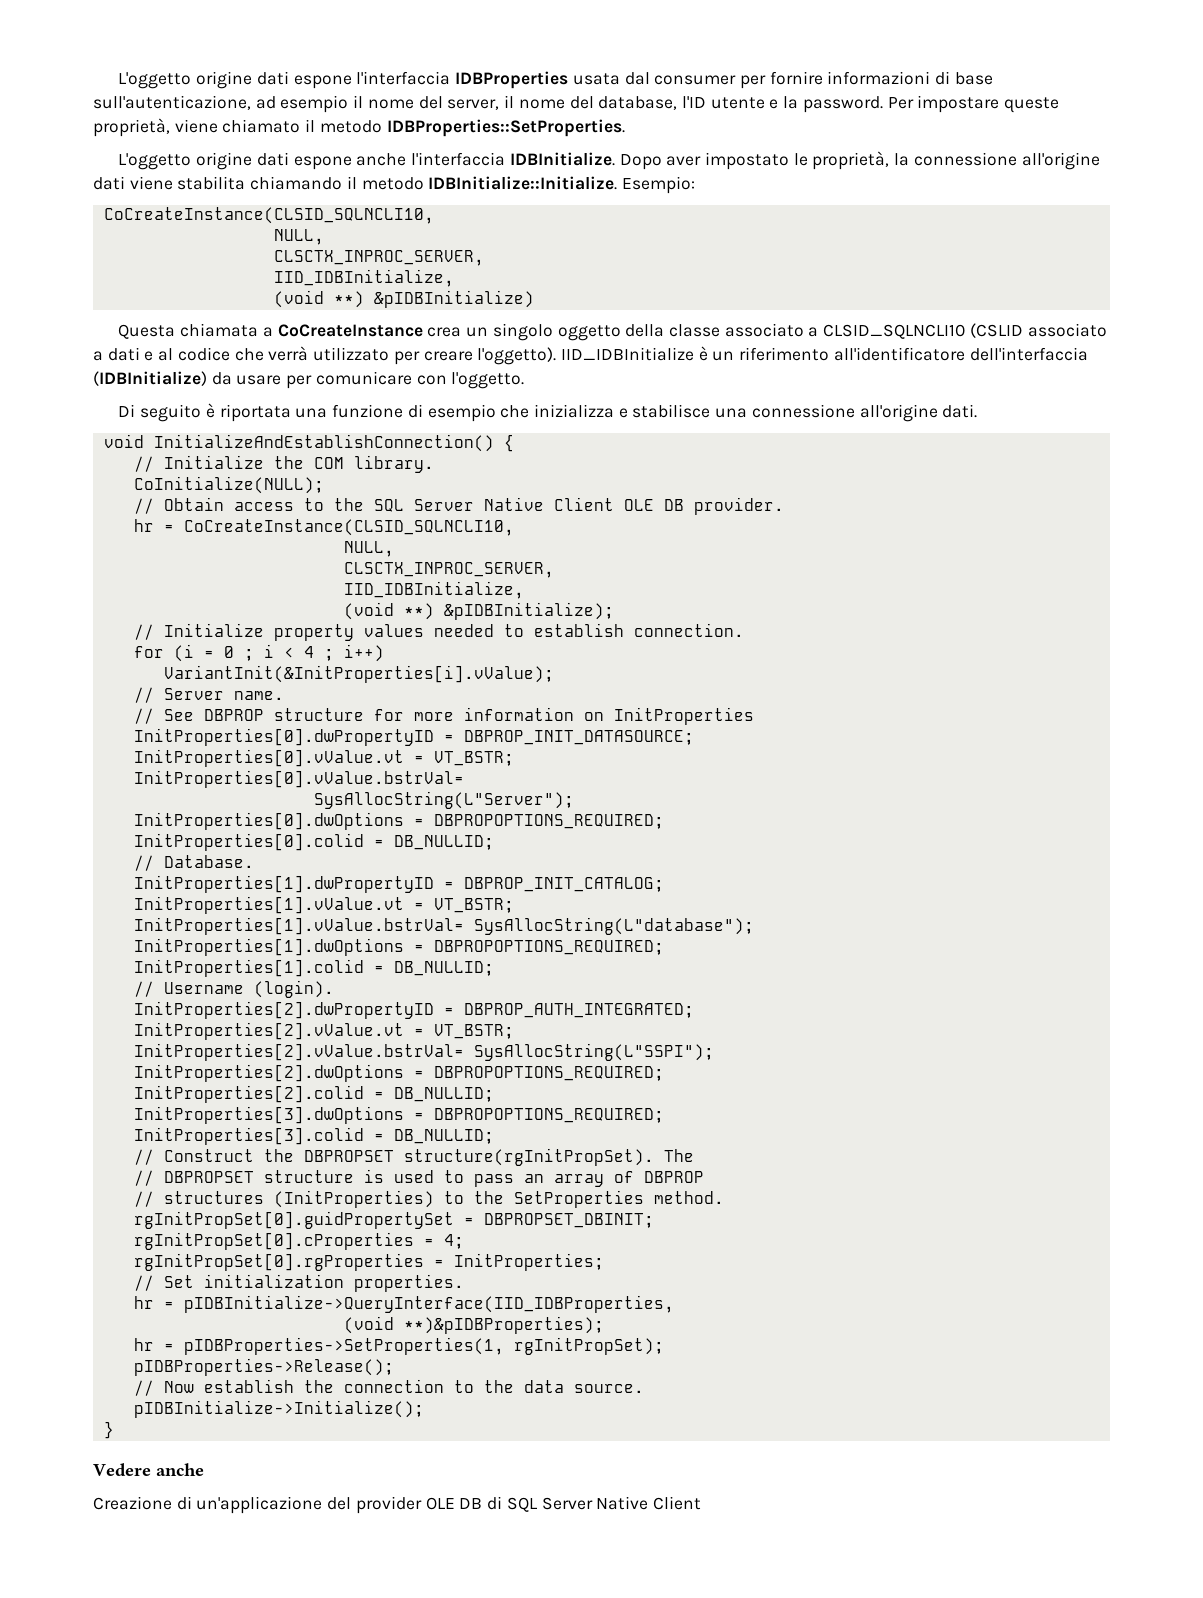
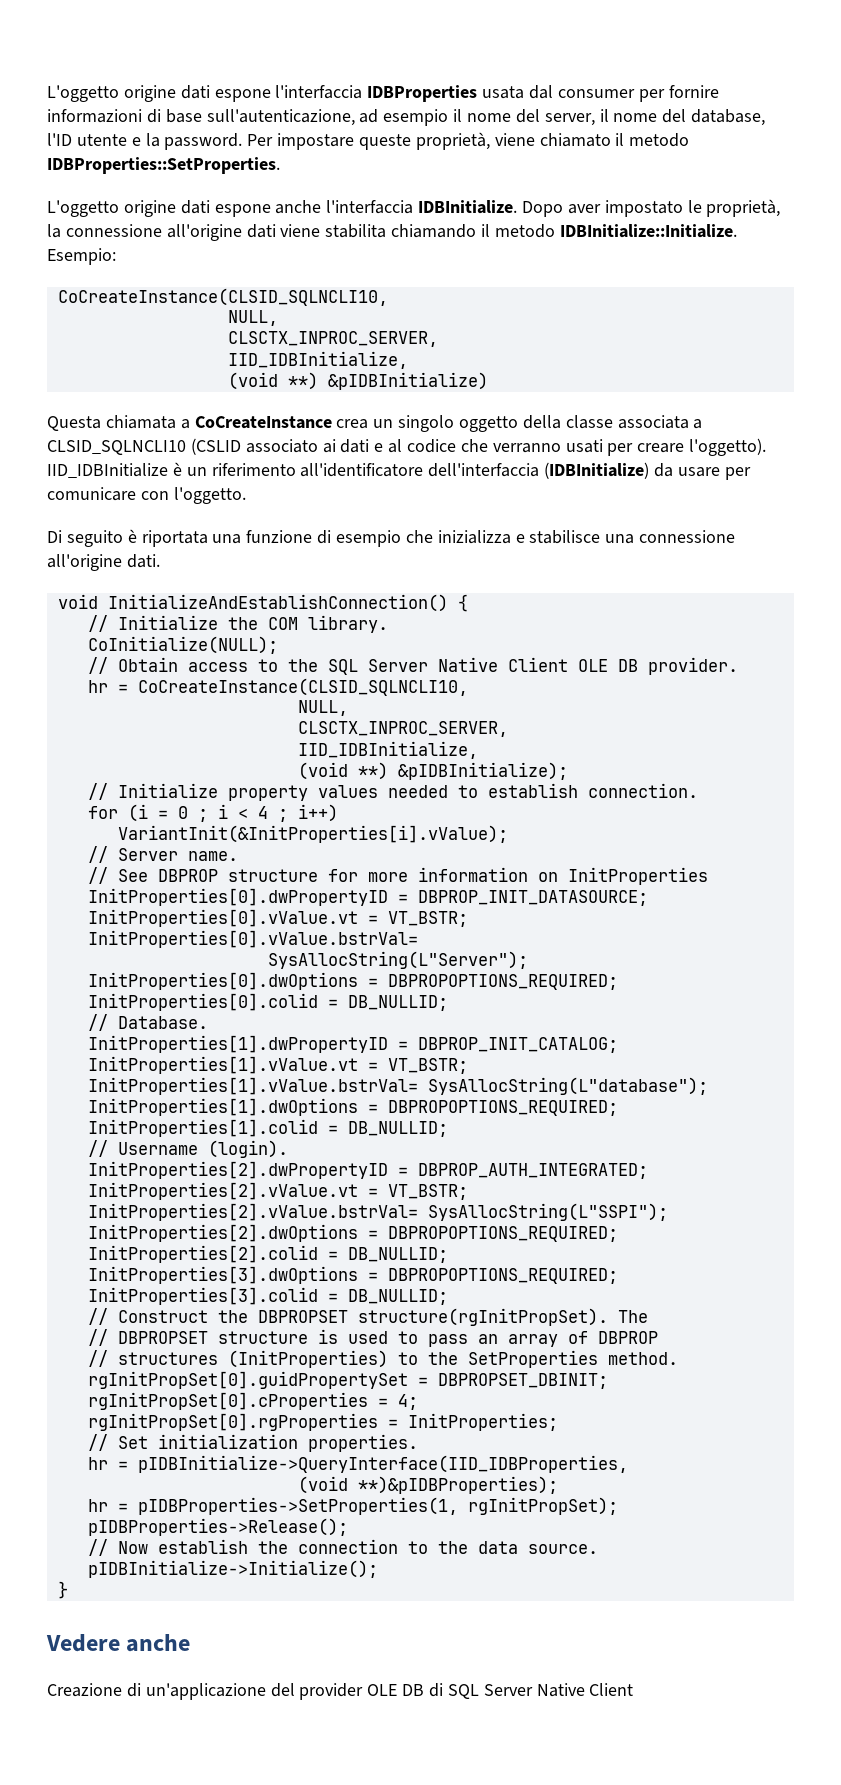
[724,323,804,337] associato -> [617,415,689,429] associata
[93,351,103,361] a -> [322,439,336,453] ai
[268,346,390,361] verrà utilizzato -> [492,439,603,453] verranno usati

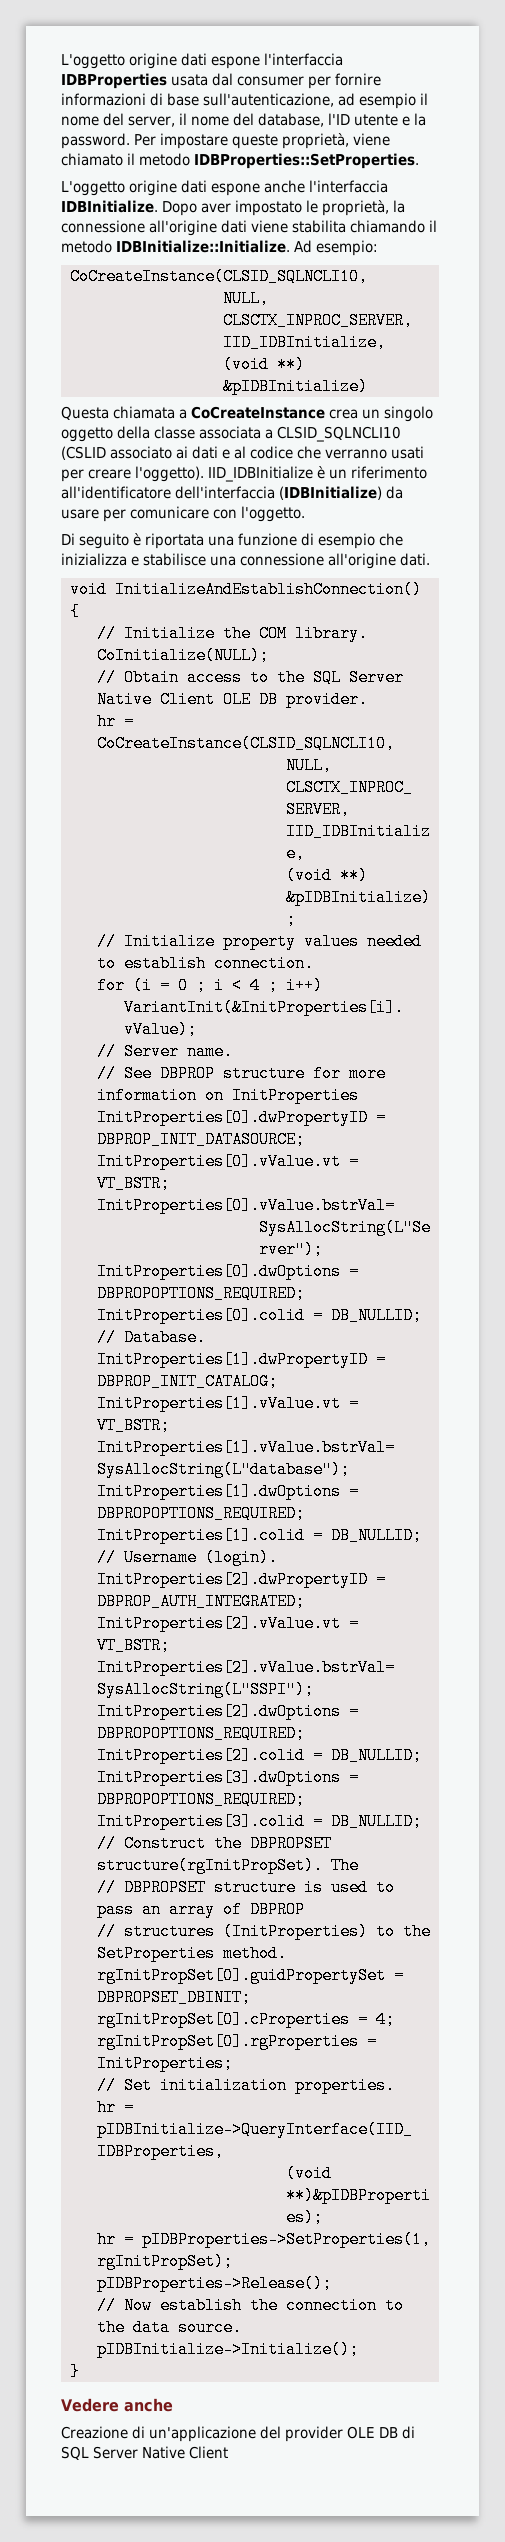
[47,248,116,265] Esempio: -> [294,240,378,256] Ad esempio:

